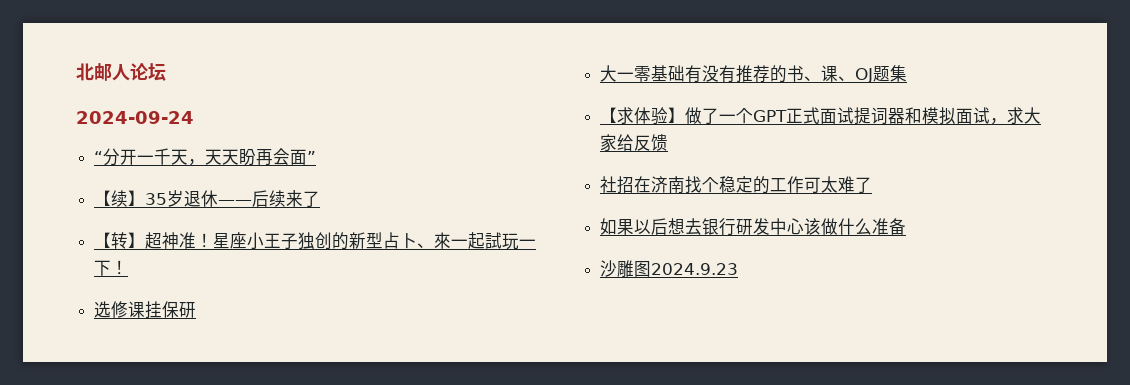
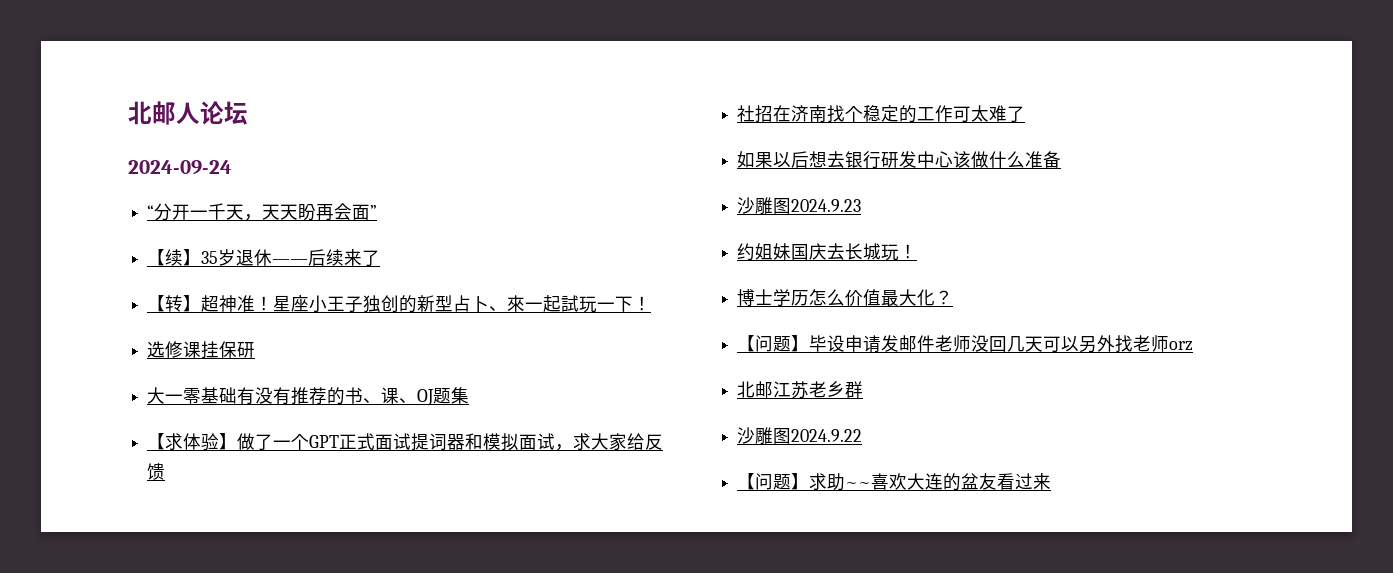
(739, 269) none -> [737,243,918,261] [737,289,954,306] [737,335,1194,353] [737,381,864,399] [737,427,863,445] [737,473,1052,491] // 约姐妹国庆去长城玩！ // 博士学历怎么价值最大化？ // 【问题】毕设申请发邮件老师没回几天可以另外找老师orz // 北邮江苏老乡群 // 沙雕图2024.9.22 // 【问题】求助~~喜欢大连的盆友看过来

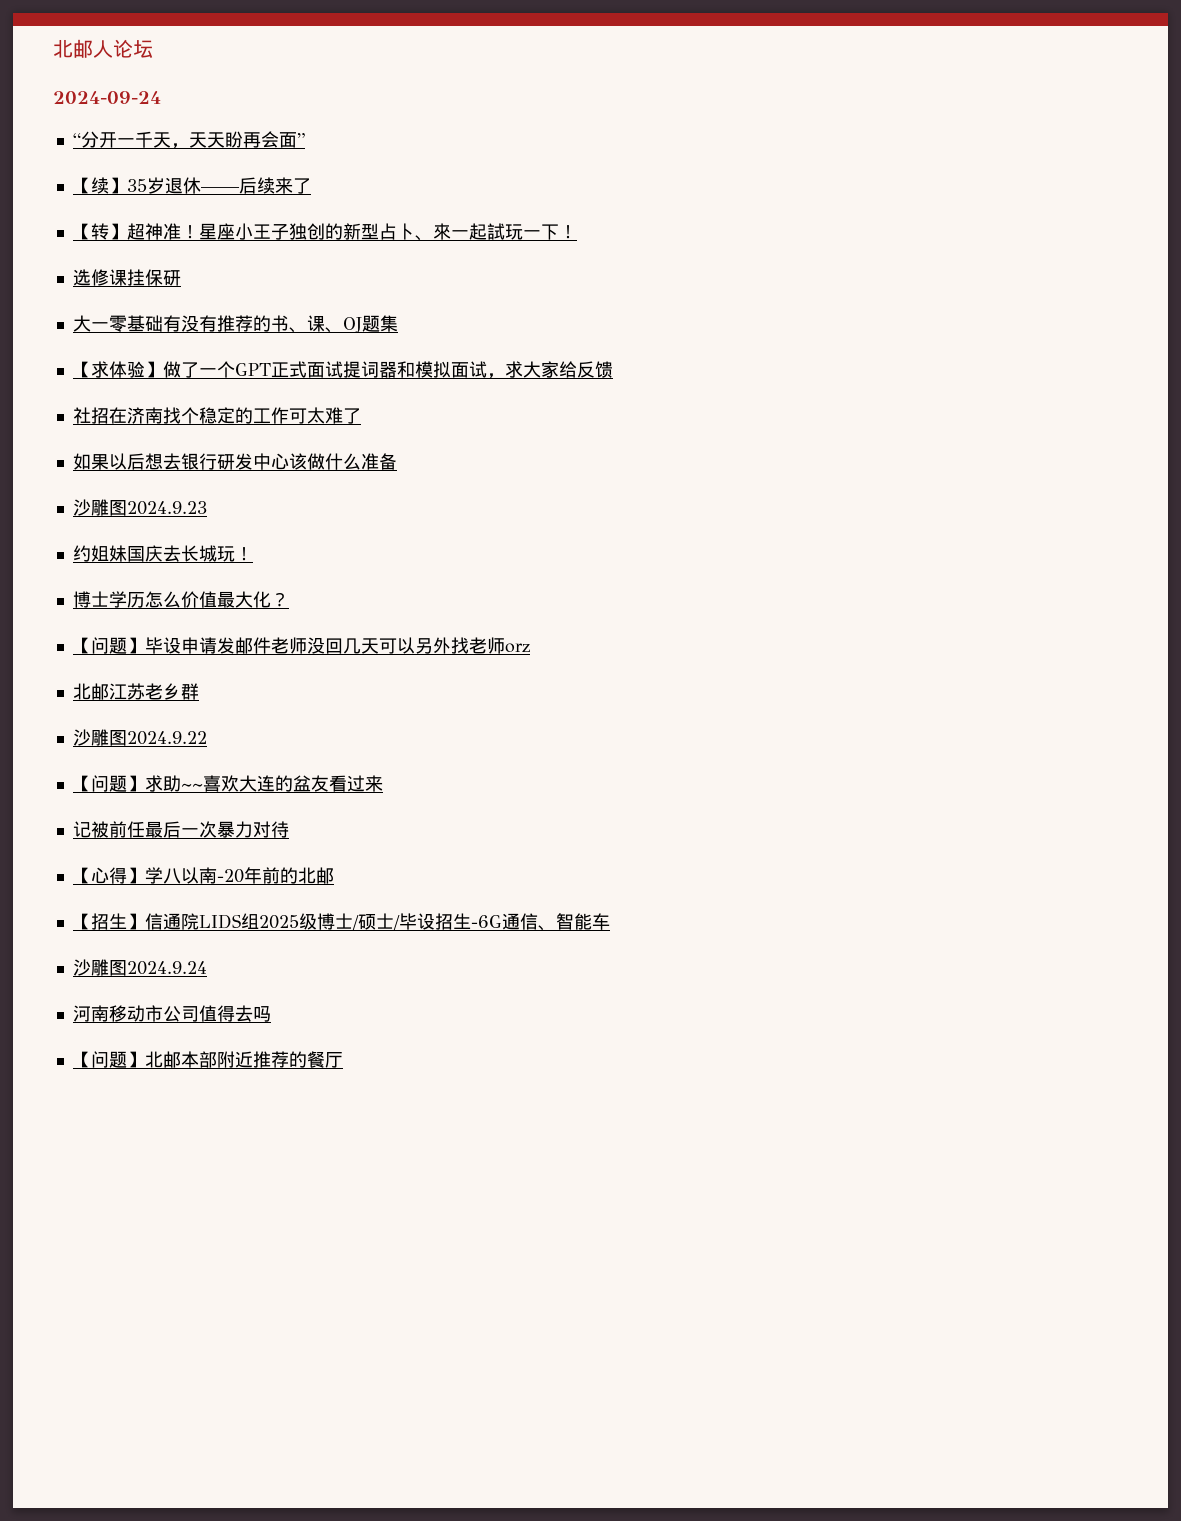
(1052, 481) none -> [72,821,289,838] [72,867,334,884] [72,913,610,931] [72,959,207,976] [72,1005,271,1022] [72,1051,343,1068] // 记被前任最后一次暴力对待 // 【心得】学八以南-20年前的北邮 // 【招生】信通院LIDS组2025级博士/硕士/毕设招生-6G通信、智能车 // 沙雕图2024.9.24 // 河南移动市公司值得去吗 // 【问题】北邮本部附近推荐的餐厅

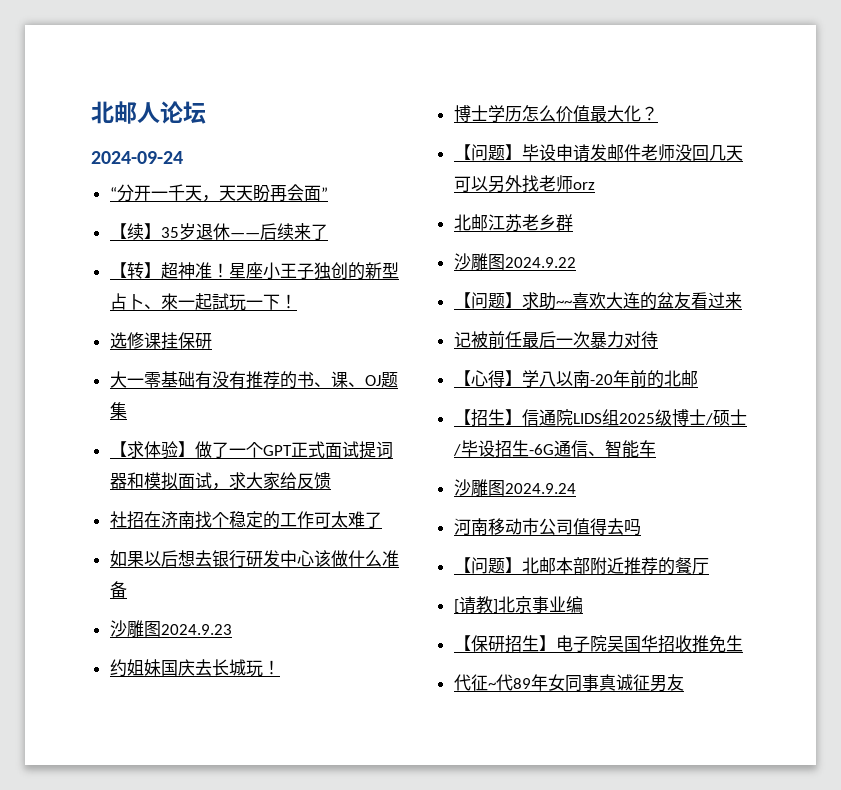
(343, 1060) none -> [453,596,583,614] [453,635,743,653] [453,674,684,692] // [请教]北京事业编 // 【保研招生】电子院吴国华招收推免生 // 代征~代89年女同事真诚征男友

